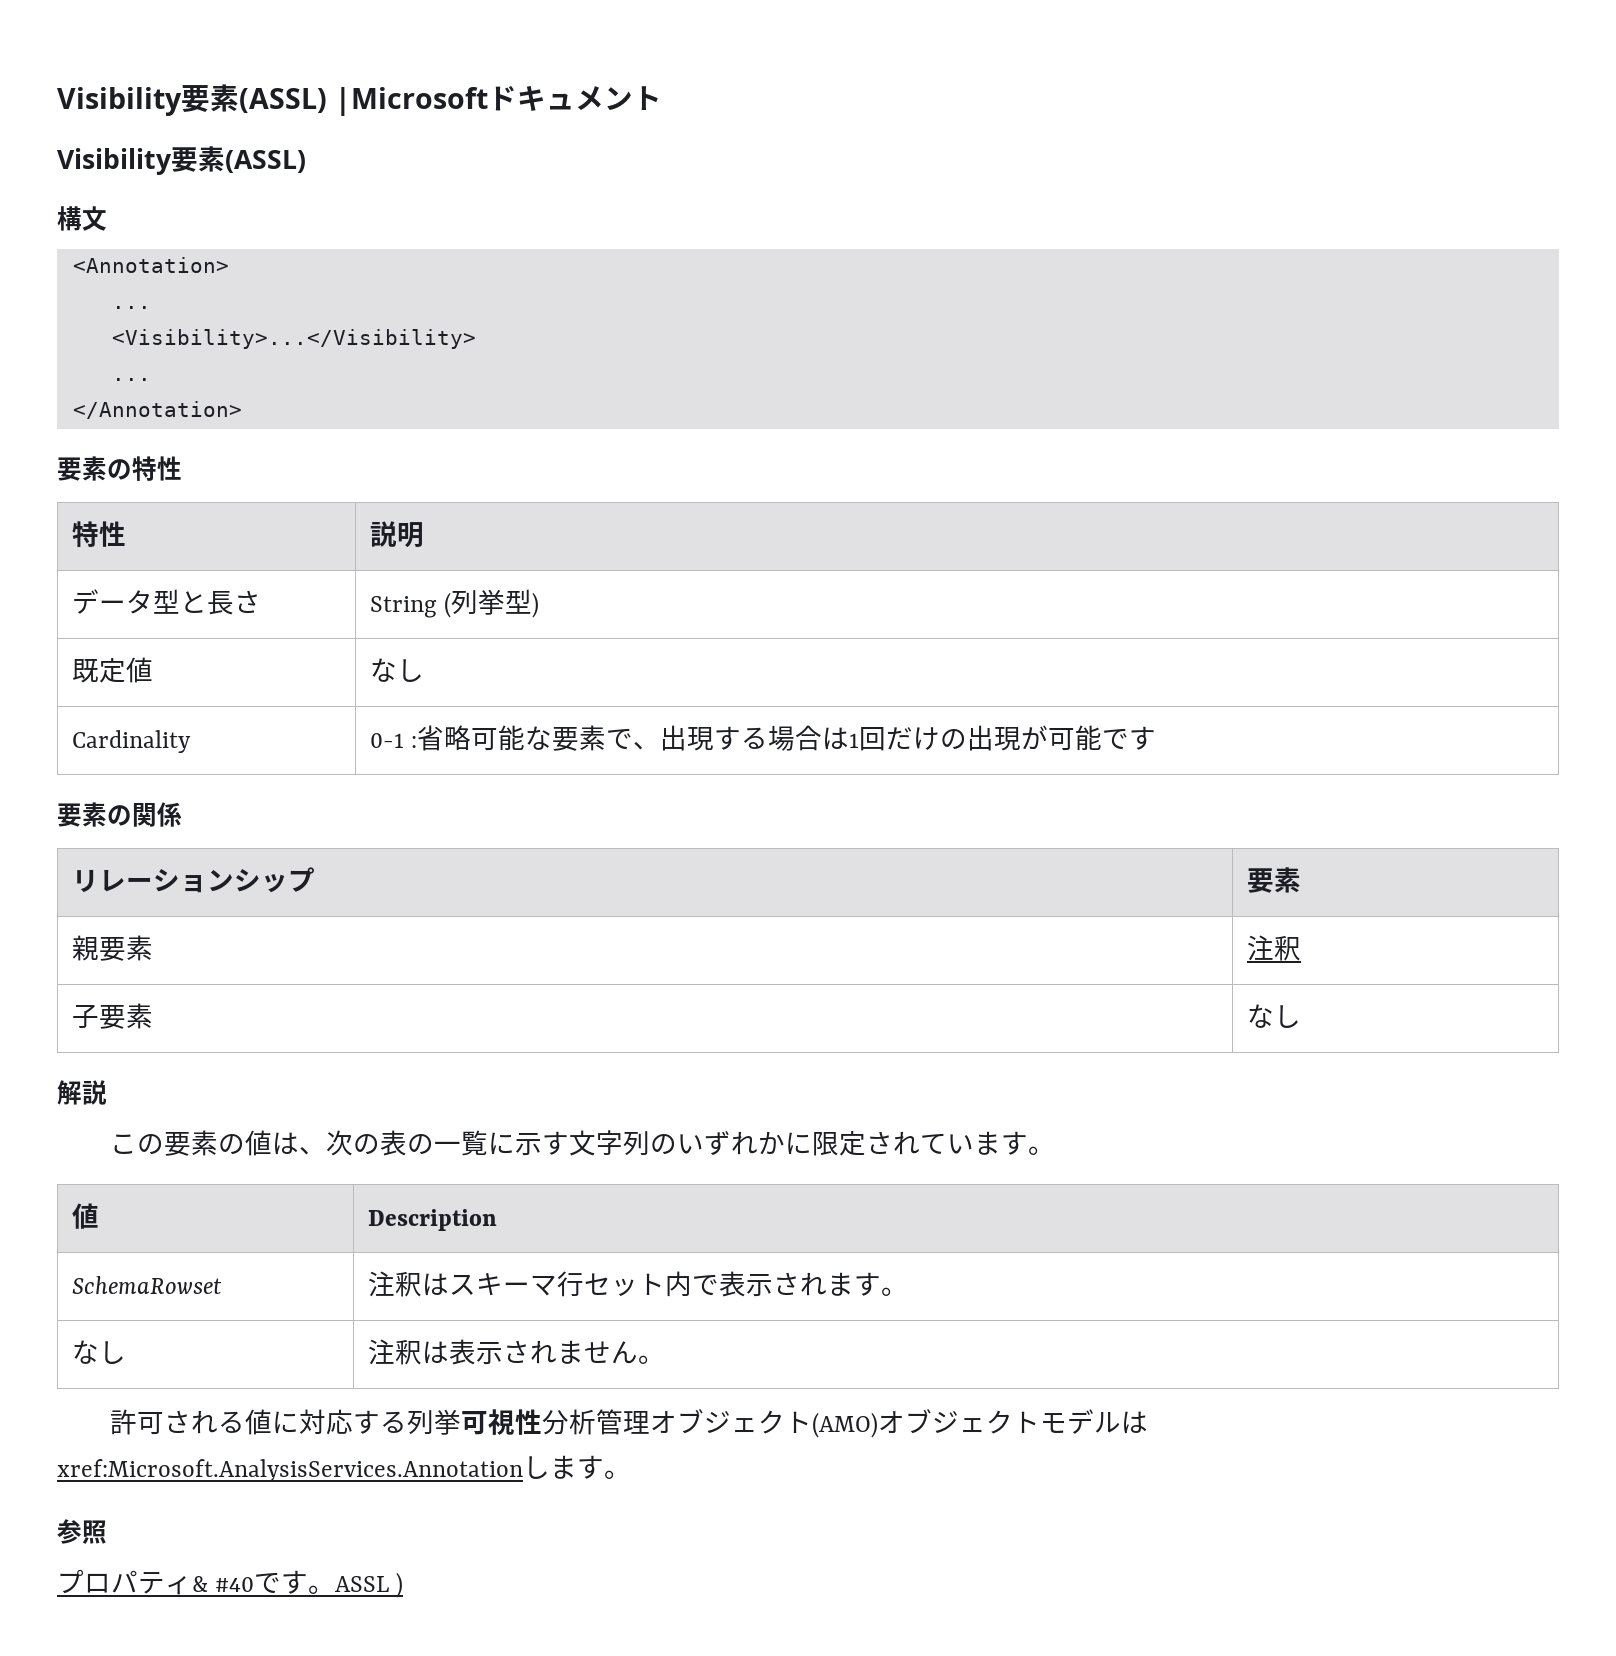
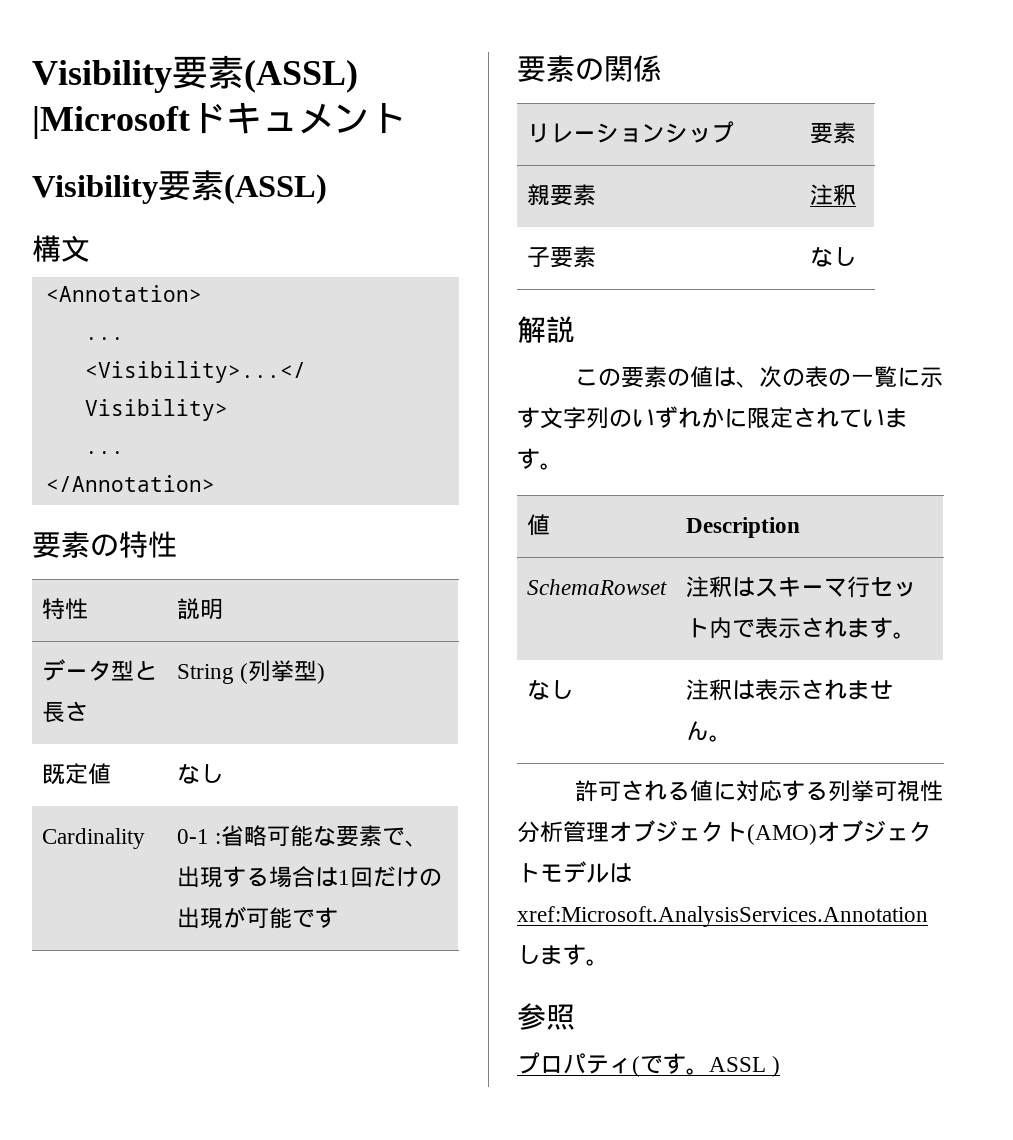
[192,1576,255,1592] & #40 -> [632,1056,640,1077] (

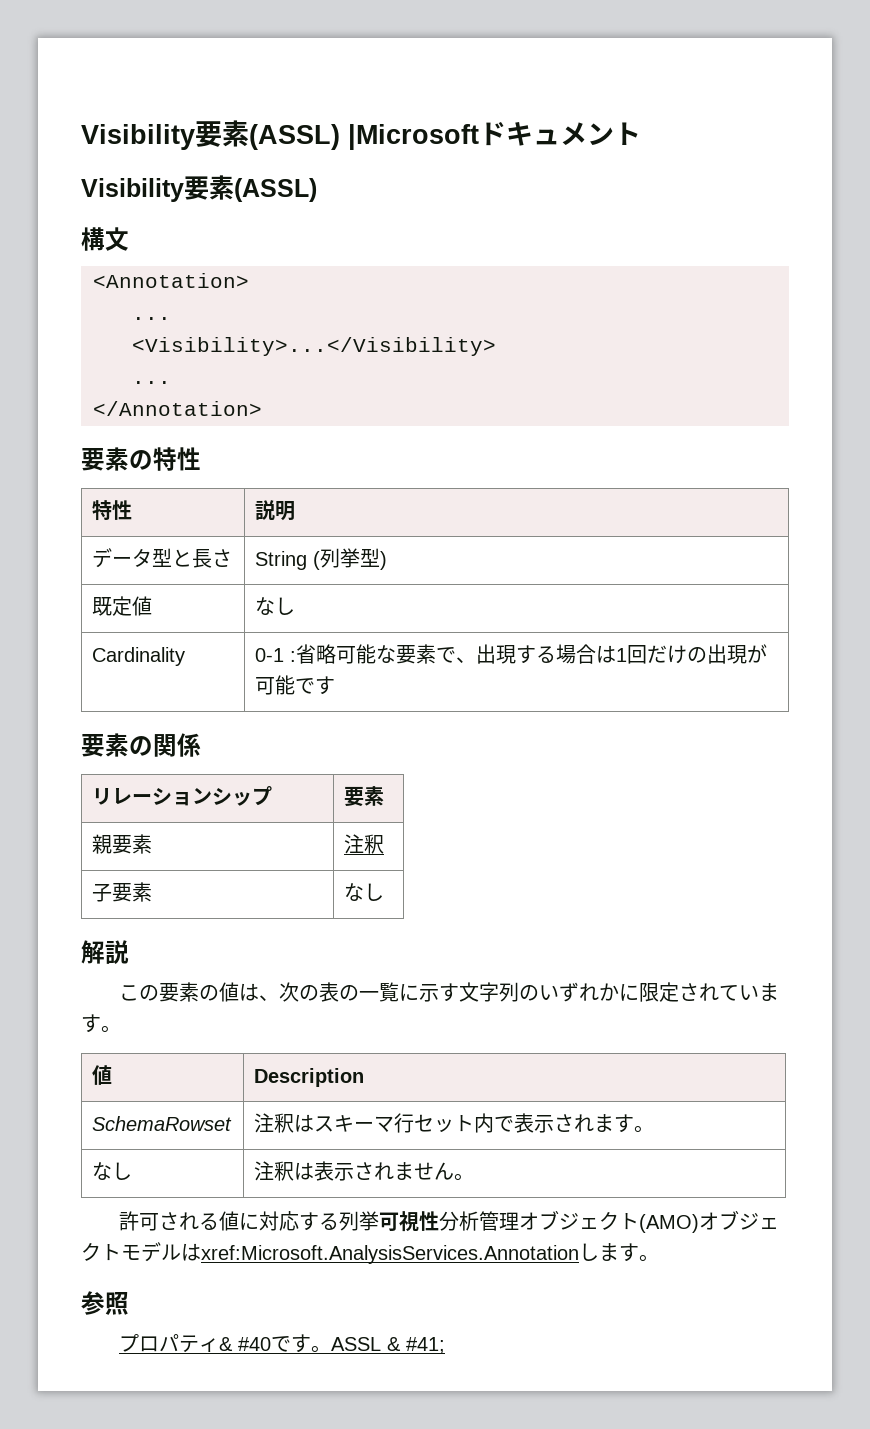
[632,1056,640,1077] ( -> [218,1337,271,1351] & #40
[772,1056,781,1077] ) -> [386,1337,445,1354] & #41;

